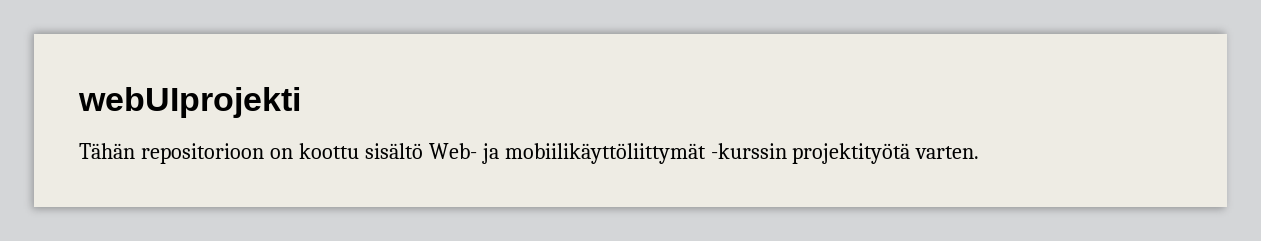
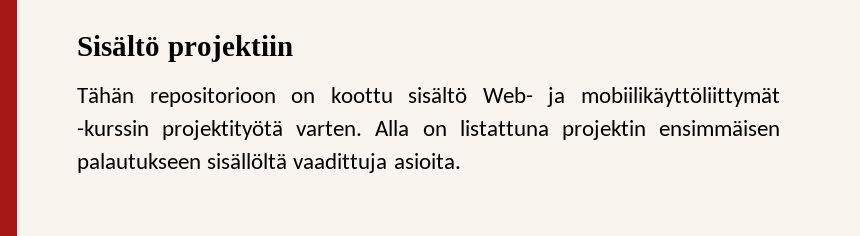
[78,87,301,118] webUIprojekti -> [77,35,293,62] Sisältö projektiin
(980, 152) none -> [375,120,780,140] [77,153,461,173] Alla on listattuna projektin ensimmäisen palautukseen sisällöltä vaadittuja asioita.

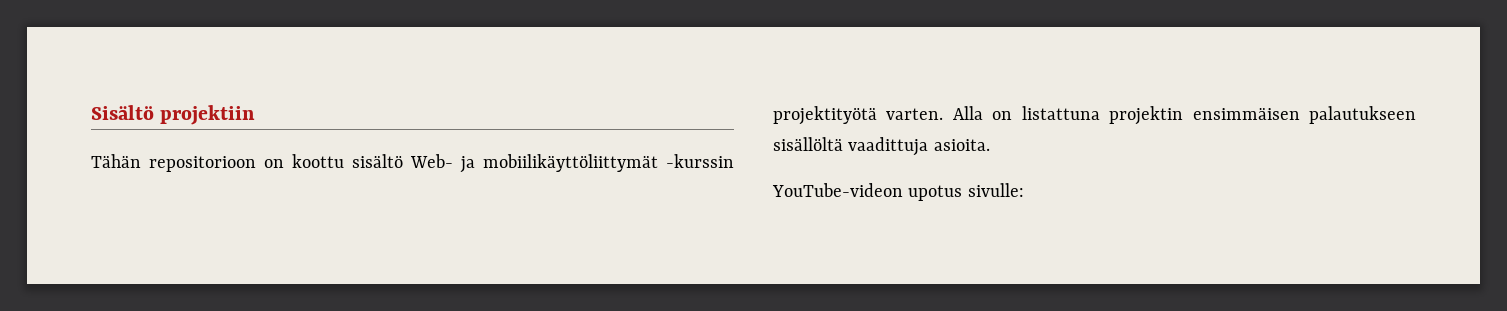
(461, 161) none -> [772,183,1024,201] // YouTube-videon upotus sivulle:

